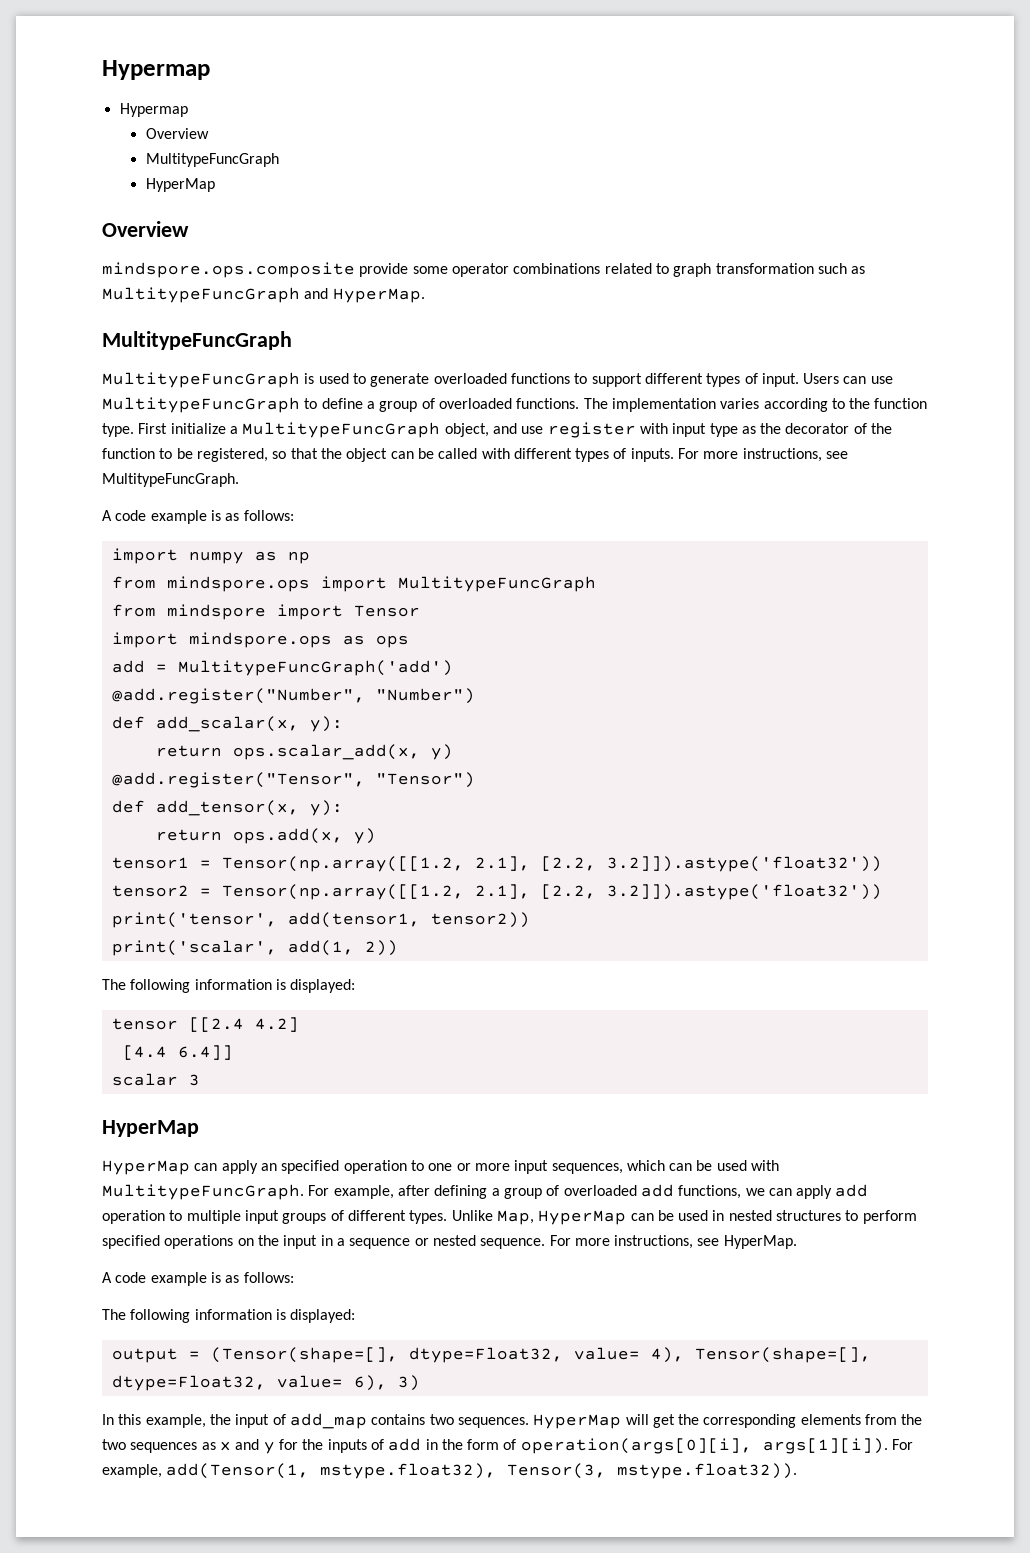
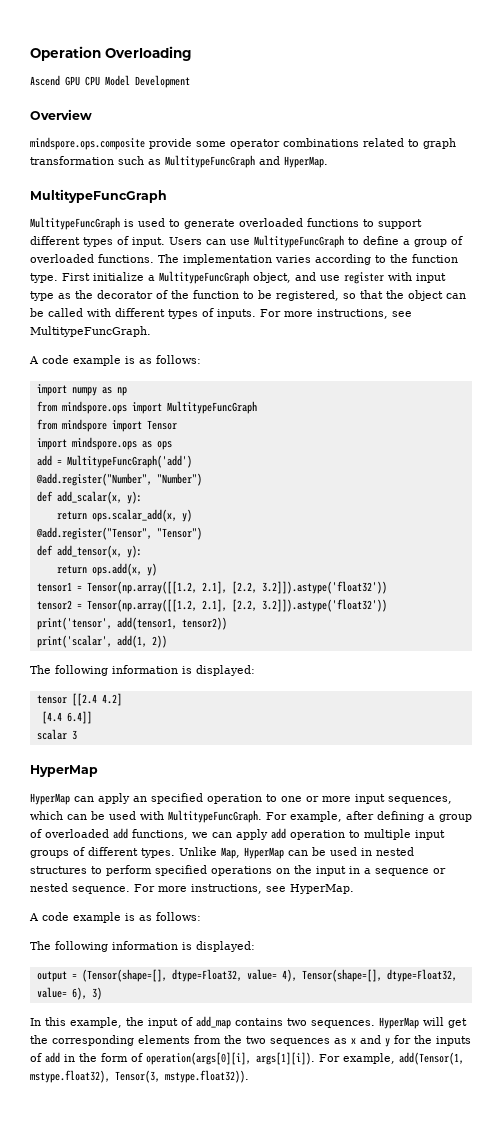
[102,60,210,80] [119,103,188,117] [145,128,209,139] [145,153,279,167] [145,178,215,192] Hypermap // Hypermap // Overview // MultitypeFuncGraph // HyperMap -> [30,46,191,61] [30,75,190,88] Operation Overloading // Ascend GPU CPU Model Development

